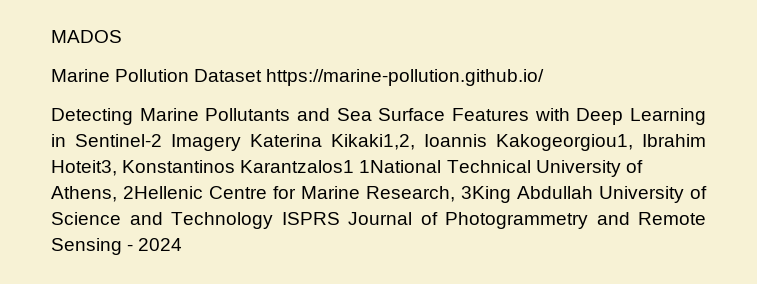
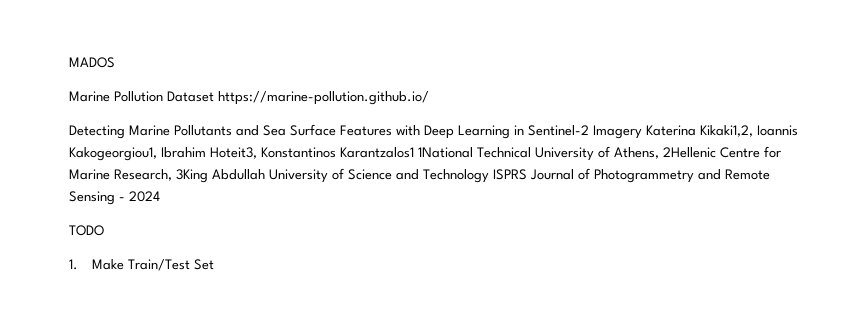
(183, 244) none -> [69,225,104,236] [69,259,214,271] // TODO // 1. Make Train/Test Set

